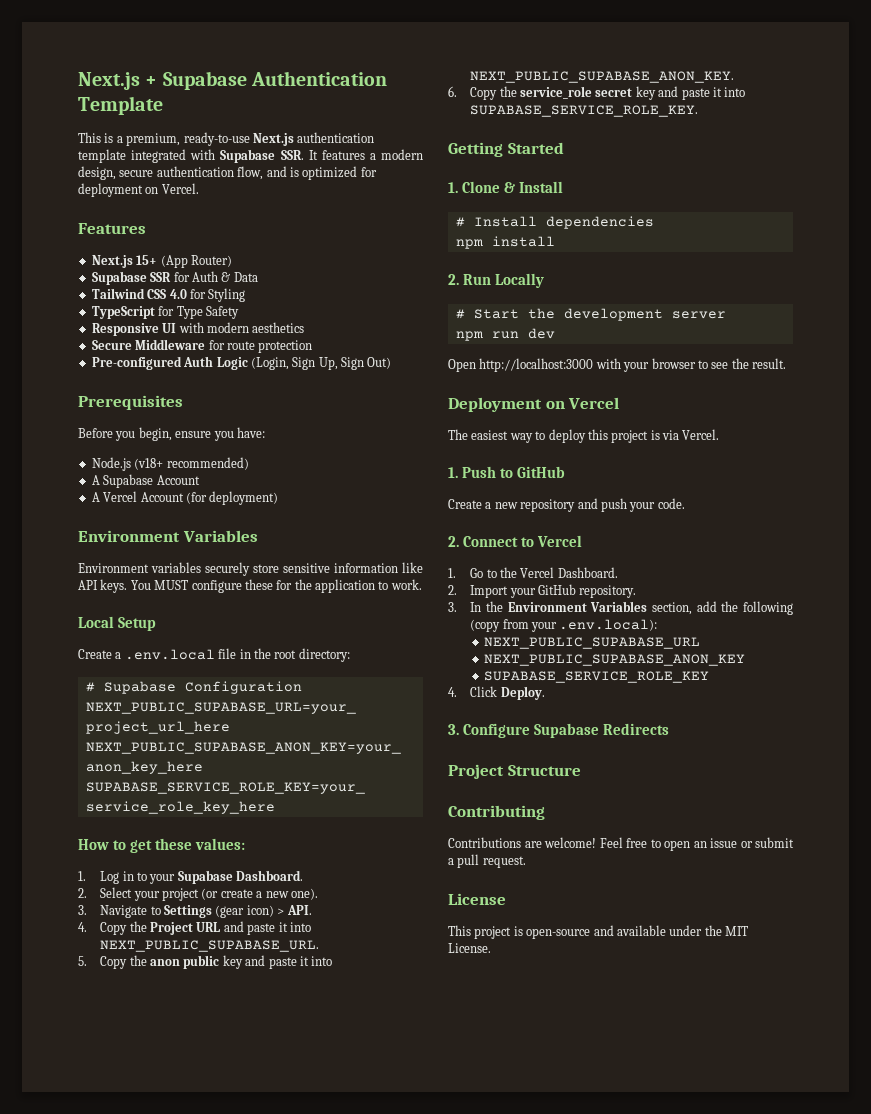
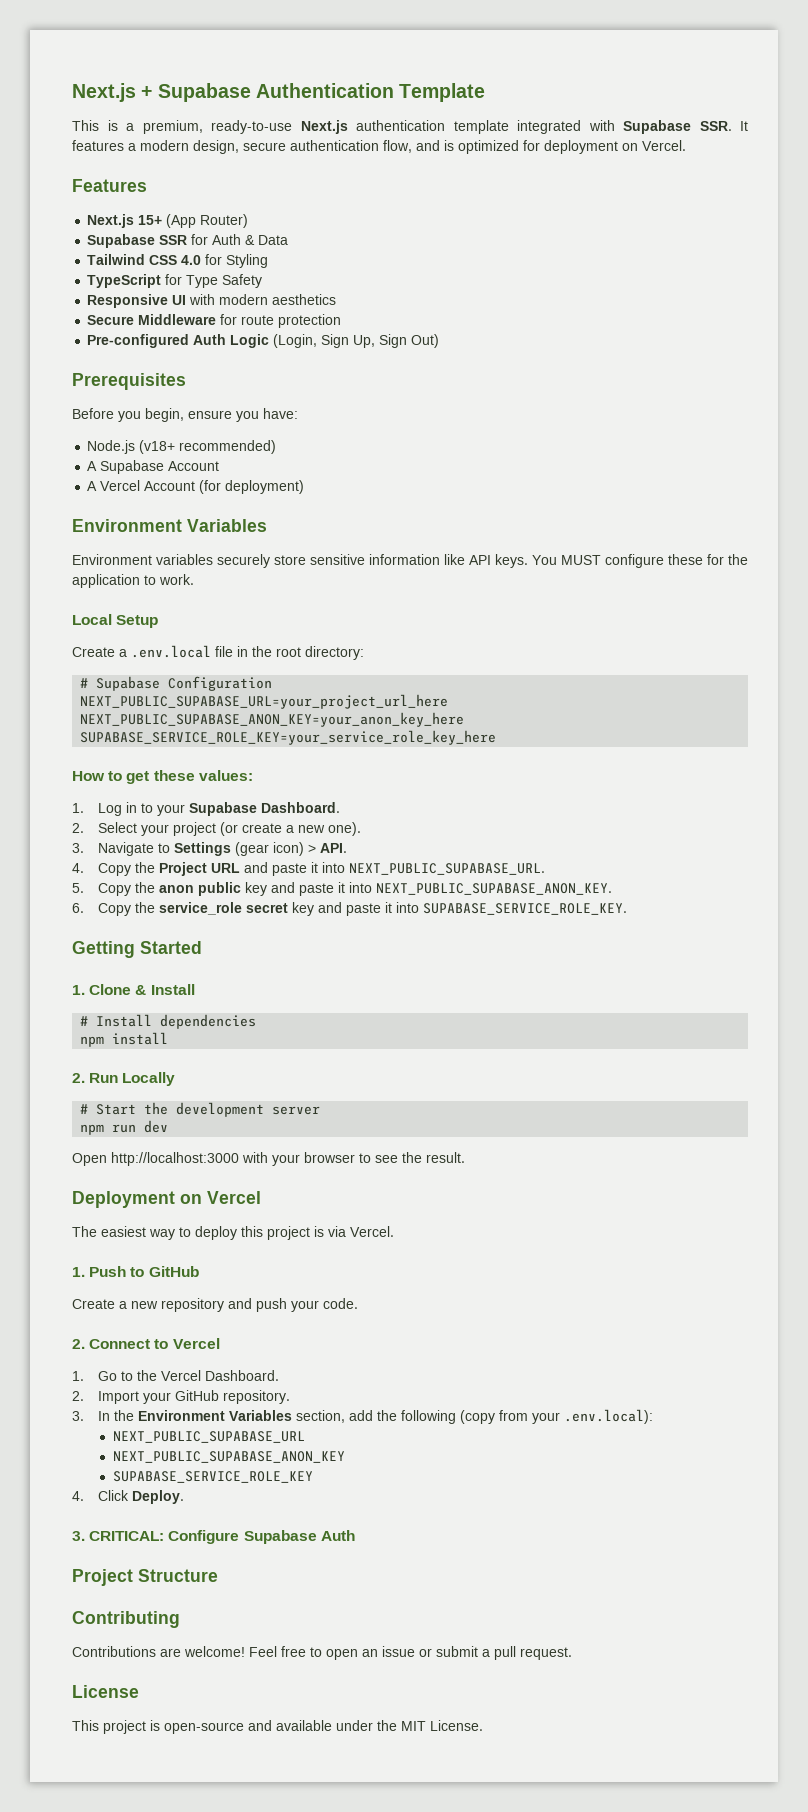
(459, 729) none -> [89,1531,165,1541] CRITICAL:
[602,723,669,735] Redirects -> [320,1530,355,1541] Auth

